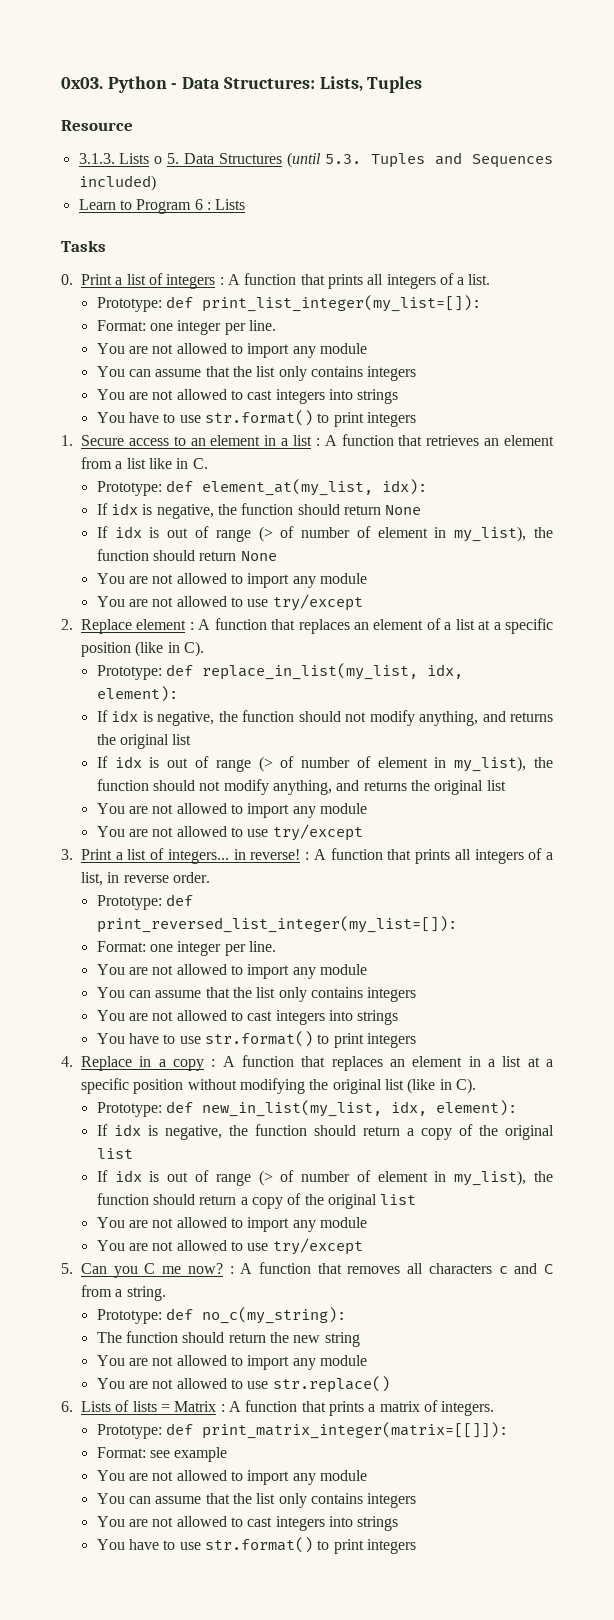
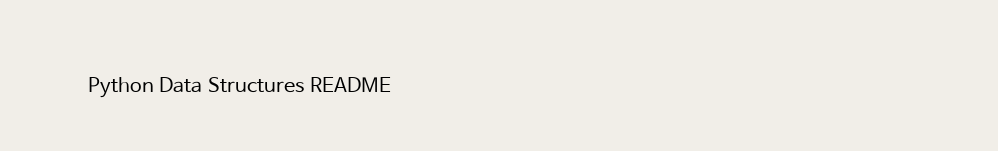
[61,76,423,93] [61,120,133,131] [78,152,553,168] [78,175,156,191] [78,199,246,214] [61,240,106,252] [61,273,491,289] [96,295,482,312] [96,320,277,335] [96,343,368,358] [96,366,417,381] [96,389,399,404] [96,410,417,427] [61,434,554,446] [81,457,208,469] [96,479,428,496] [96,503,422,519] [96,526,554,542] [96,549,277,561] [96,573,368,588] [96,594,363,611] [61,618,554,634] [81,641,204,657] [96,663,464,680] [96,686,178,702] [96,710,553,726] [96,734,192,749] [96,756,554,772] [96,779,506,795] [96,803,368,818] [96,824,363,841] [61,848,553,864] [81,872,210,886] [96,894,194,910] [96,916,457,933] [96,941,277,956] [96,964,368,979] [96,987,417,1002] [96,1010,399,1025] [96,1031,417,1048] [61,1055,553,1071] [81,1078,476,1094] [96,1100,518,1117] [96,1124,554,1140] [96,1148,133,1159] [96,1170,554,1186] [96,1193,417,1209] [96,1217,368,1232] [96,1238,363,1255] [61,1262,553,1278] [81,1285,166,1301] [96,1307,347,1324] [96,1331,360,1347] [96,1355,368,1370] [96,1376,390,1393] [61,1400,495,1416] [96,1422,509,1439] [96,1447,228,1462] [96,1470,368,1485] [96,1493,417,1508] [96,1516,399,1531] [96,1537,417,1554] 0x03. Python - Data Structures: Lists, Tuples // Resource // 3.1.3. Lists o 5. Data Structures (until 5.3. Tuples and Sequences included) // Learn to Program 6 : Lists // Tasks // 0. Print a list of integers : A function that prints all integers of a list. // Prototype: def print_list_integer(my_list=[]): // Format: one integer per line. // You are not allowed to import any module // You can assume that the list only contains integers // You are not allowed to cast integers into strings // You have to use str.format() to print integers // 1. Secure access to an element in a list : A function that retrieves an element from a list like in C. // Prototype: def element_at(my_list, idx): // If idx is negative, the function should return None // If idx is out of range (> of number of element in my_list), the function should return None // You are not allowed to import any module // You are not allowed to use try/except // 2. Replace element : A function that replaces an element of a list at a specific position (like in C). // Prototype: def replace_in_list(my_list, idx, element): // If idx is negative, the function should not modify anything, and returns the original list // If idx is out of range (> of number of element in my_list), the function should not modify anything, and returns the original list // You are not allowed to import any module // You are not allowed to use try/except // 3. Print a list of integers... in reverse! : A function that prints all integers of a list, in reverse order. // Prototype: def print_reversed_list_integer(my_list=[]): // Format: one integer per line. // You are not allowed to import any module // You can assume that the list only contains integers // You are not allowed to cast integers into strings // You have to use str.format() to print integers // 4. Replace in a copy : A function that replaces an element in a list at a specific position without modifying the original list (like in C). // Prototype: def new_in_list(my_list, idx, element): // If idx is negative, the function should return a copy of the original list // If idx is out of range (> of number of element in my_list), the function should return a copy of the original list // You are not allowed to import any module // You are not allowed to use try/except // 5. Can you C me now? : A function that removes all characters c and C from a string. // Prototype: def no_c(my_string): // The function should return the new string // You are not allowed to import any module // You are not allowed to use str.replace() // 6. Lists of lists = Matrix : A function that prints a matrix of integers. // Prototype: def print_matrix_integer(matrix=[[]]): // Format: see example // You are not allowed to import any module // You can assume that the list only contains integers // You are not allowed to cast integers into strings // You have to use str.format() to print integers -> [88,77,391,98] Python Data Structures README

